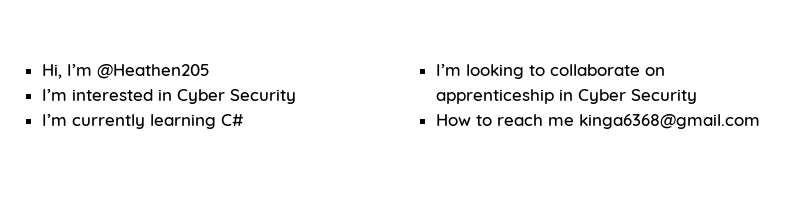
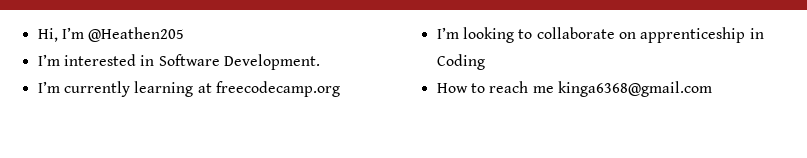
[176,89,296,104] Cyber Security -> [158,54,320,70] Software Development.
[220,114,244,126] C# -> [197,81,340,97] at freecodecamp.org
[577,89,697,104] Cyber Security -> [436,54,485,70] Coding

